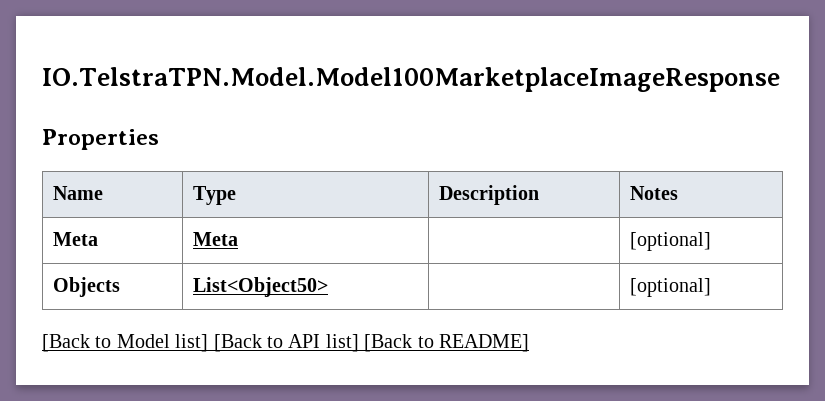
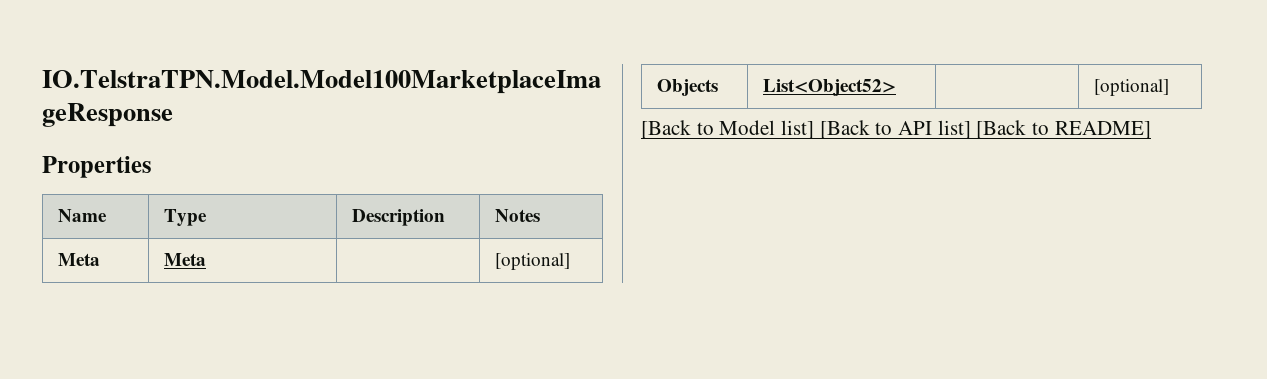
[193,277,329,297] List<Object50> -> [763,79,897,96] List<Object52>

